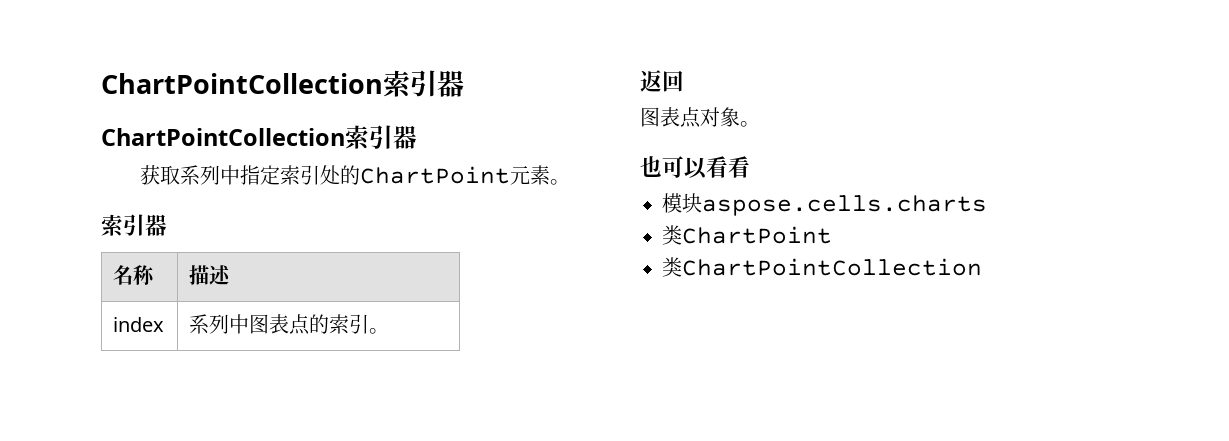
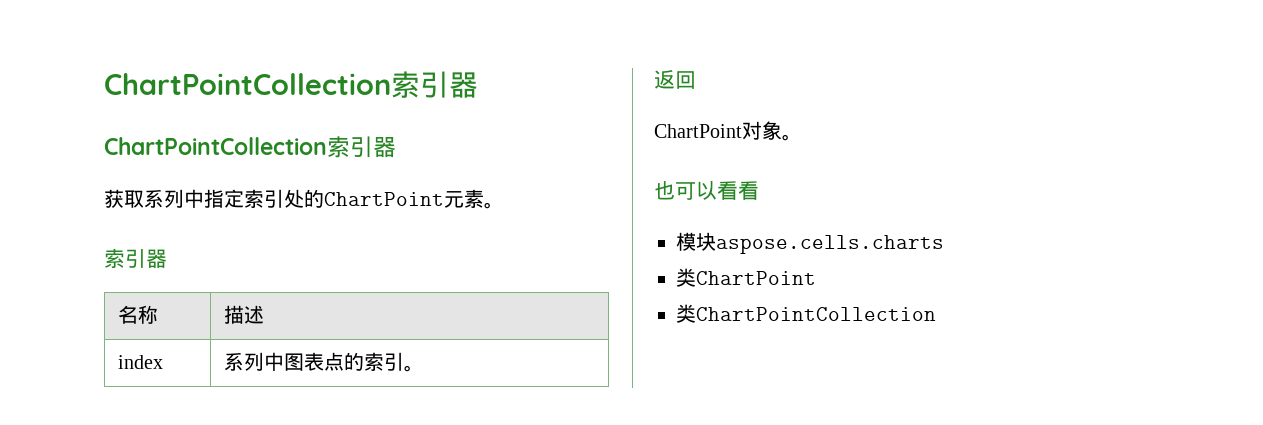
[640,107,701,128] 图表点 -> [654,124,742,138] ChartPoint

